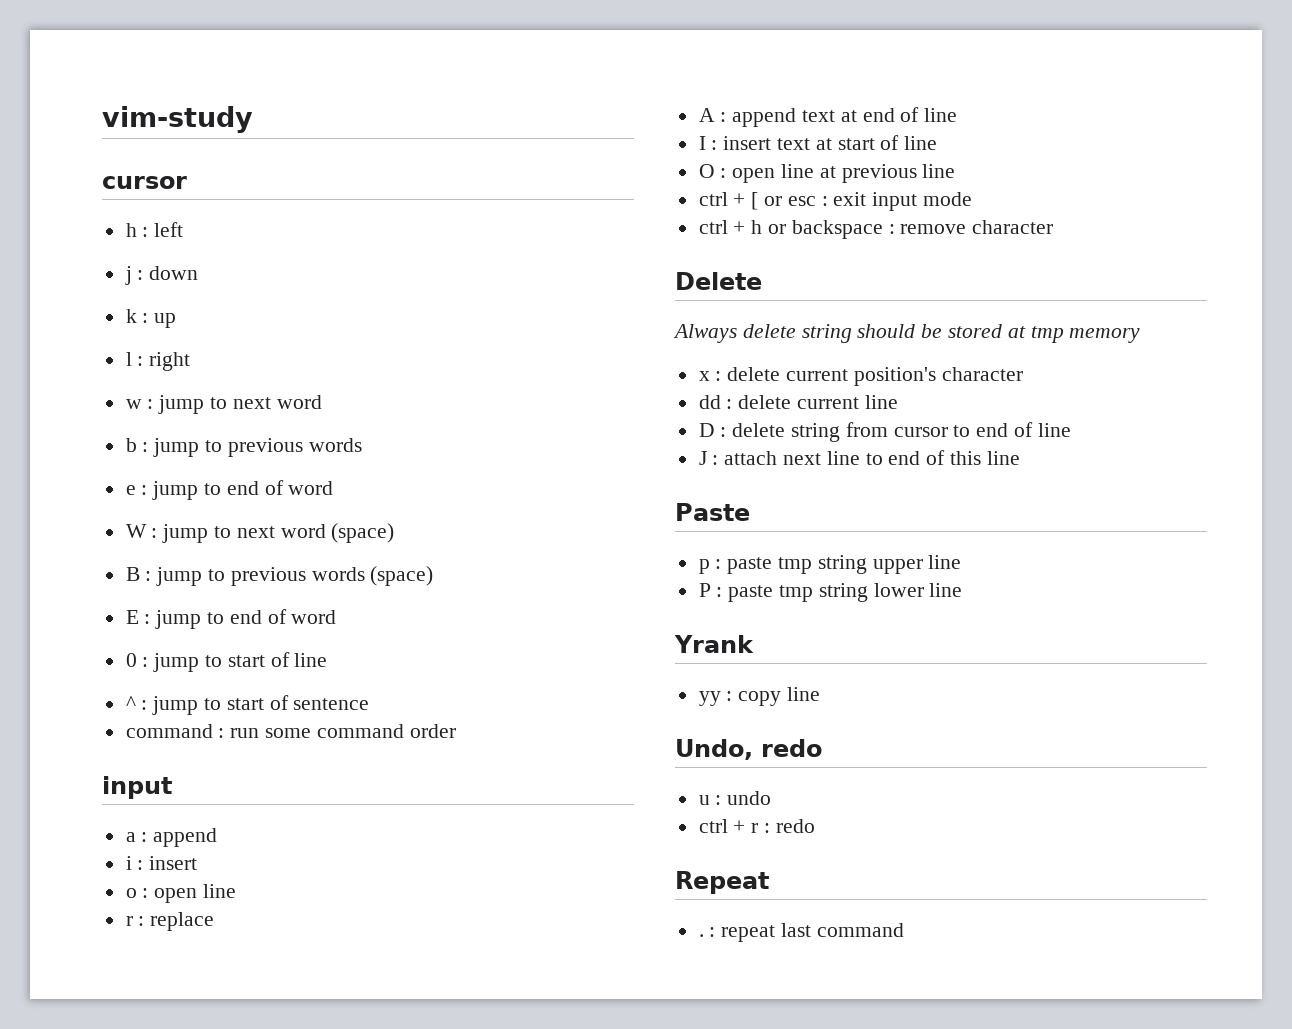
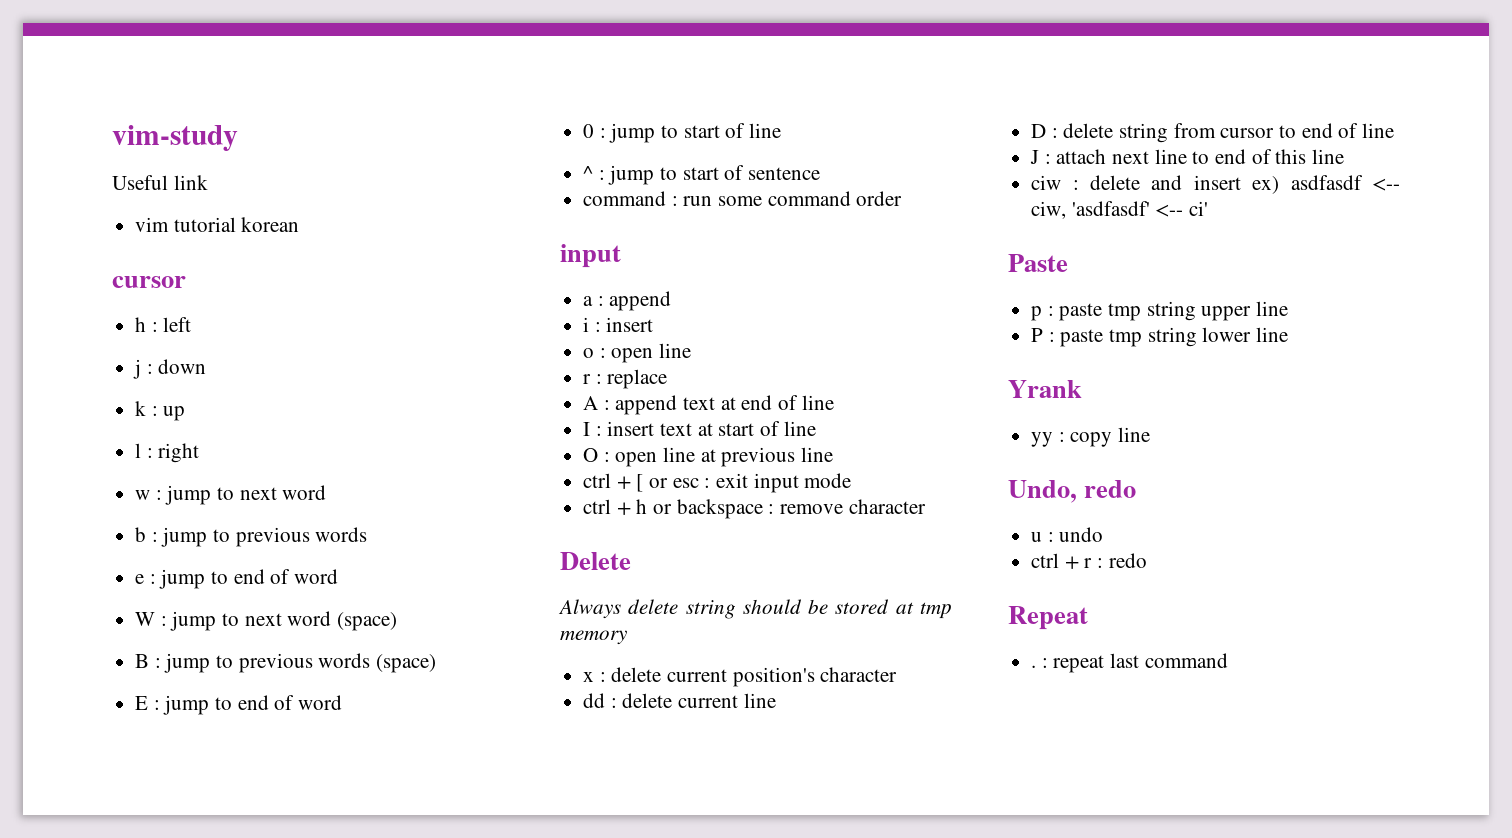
(253, 119) none -> [112,175,208,190] [135,217,300,232] // Useful link // vim tutorial korean
(1020, 458) none -> [1031,175,1400,194] [1031,201,1209,219] // ciw : delete and insert ex) asdfasdf <-- ciw, 'asdfasdf' <-- ci'

